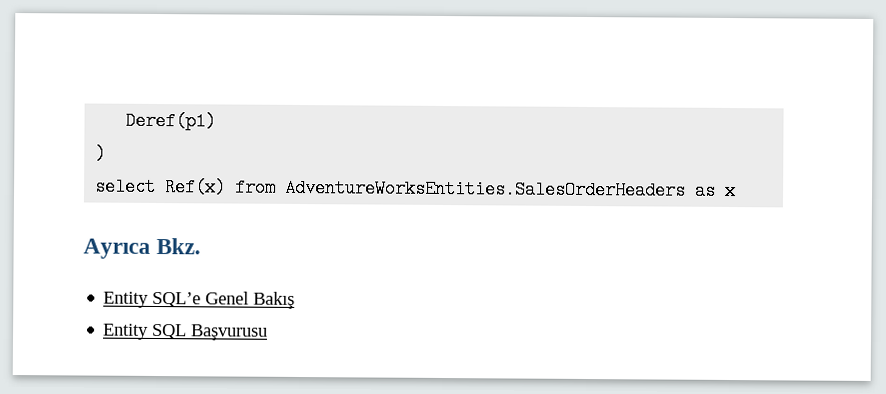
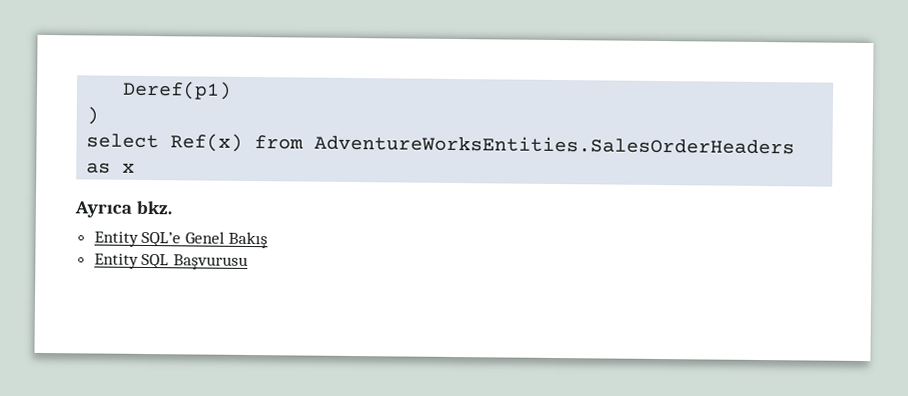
[156,238,202,255] Bkz. -> [135,200,172,215] bkz.

